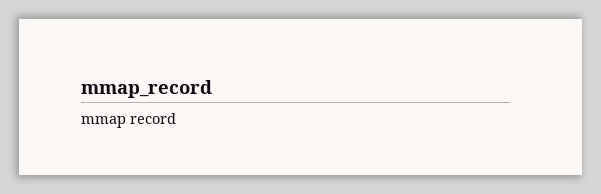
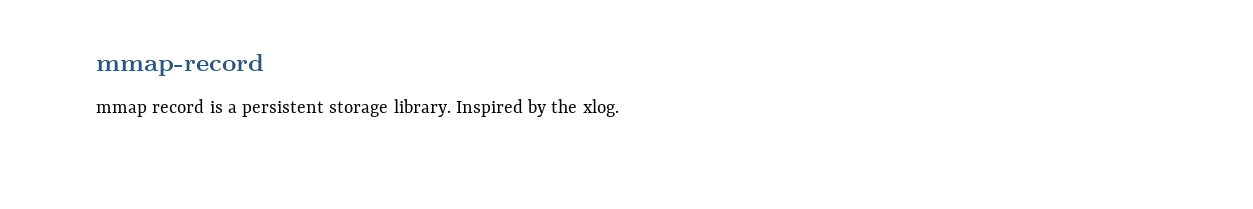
[81,80,212,98] mmap_record -> [96,54,264,76] mmap-record
(176, 118) none -> [209,99,619,117] is a persistent storage library. Inspired by the xlog.

